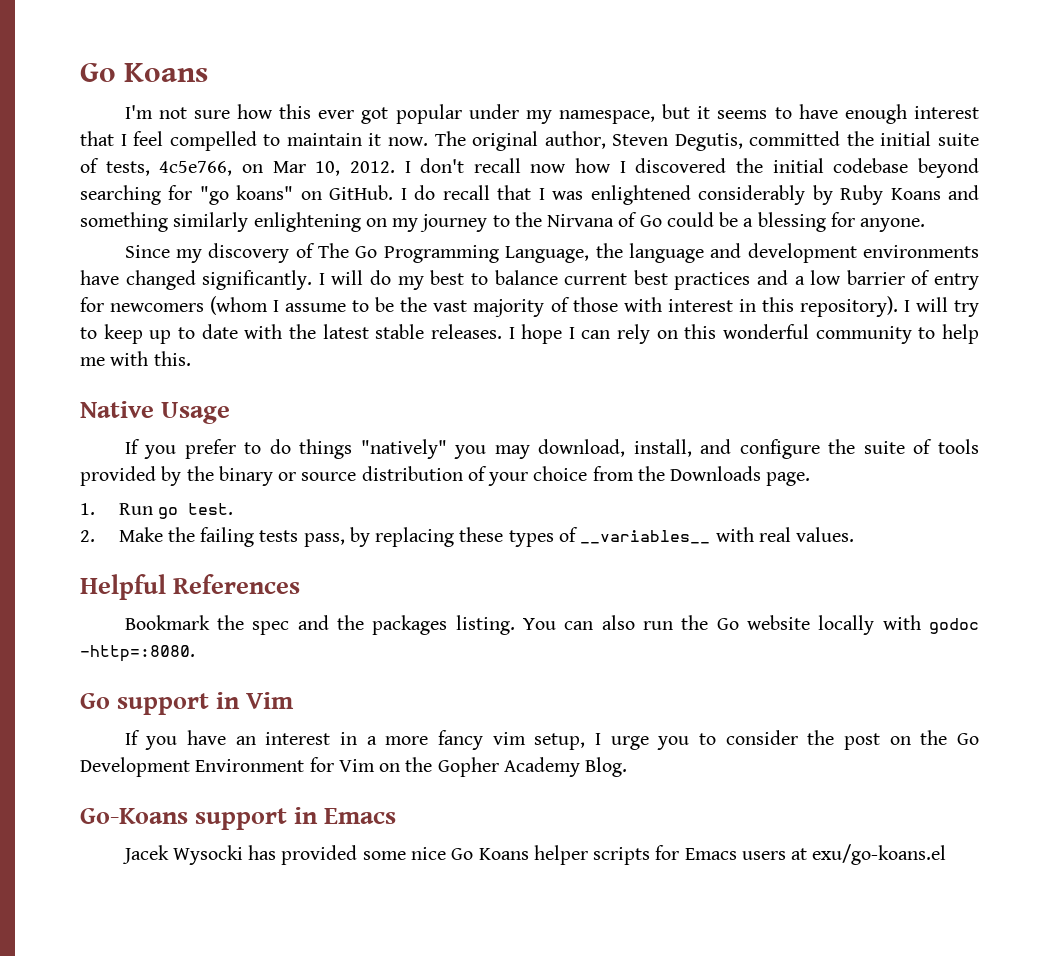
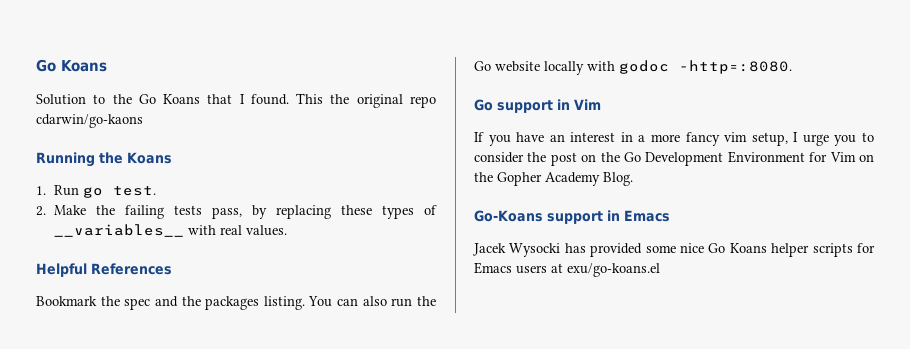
[124,104,980,124] [80,131,979,151] [80,158,979,178] [80,185,980,205] [80,212,926,232] [124,243,980,263] [80,270,979,290] [80,296,980,317] [80,324,979,344] [80,351,191,366] [80,401,231,424] [124,439,980,459] [80,466,811,486] I'm not sure how this ever got popular under my namespace, but it seems to have enough interest that I feel compelled to maintain it now. The original author, Steven Degutis, committed the initial suite of tests, 4c5e766, on Mar 10, 2012. I don't recall now how I discovered the initial codebase beyond searching for "go koans" on GitHub. I do recall that I was enlightened considerably by Ruby Koans and something similarly enlightening on my journey to the Nirvana of Go could be a blessing for anyone. // Since my discovery of The Go Programming Language, the language and development environments have changed significantly. I will do my best to balance current best practices and a low barrier of entry for newcomers (whom I assume to be the vast majority of those with interest in this repository). I will try to keep up to date with the latest stable releases. I hope I can rely on this wonderful community to help me with this. // Native Usage // If you prefer to do things "natively" you may download, install, and configure the suite of tools provided by the binary or source distribution of your choice from the Downloads page. -> [36,93,436,108] [36,114,143,128] [36,152,172,167] Solution to the Go Koans that I found. This the original repo cdarwin/go-kaons // Running the Koans

